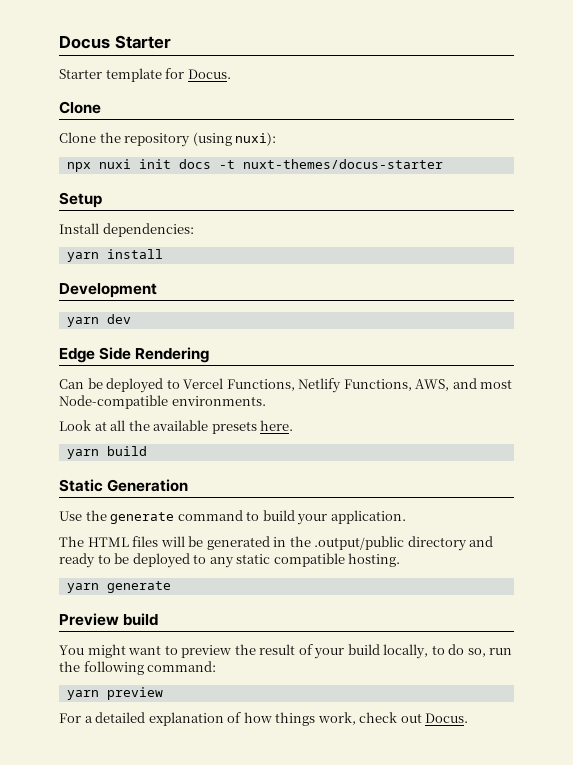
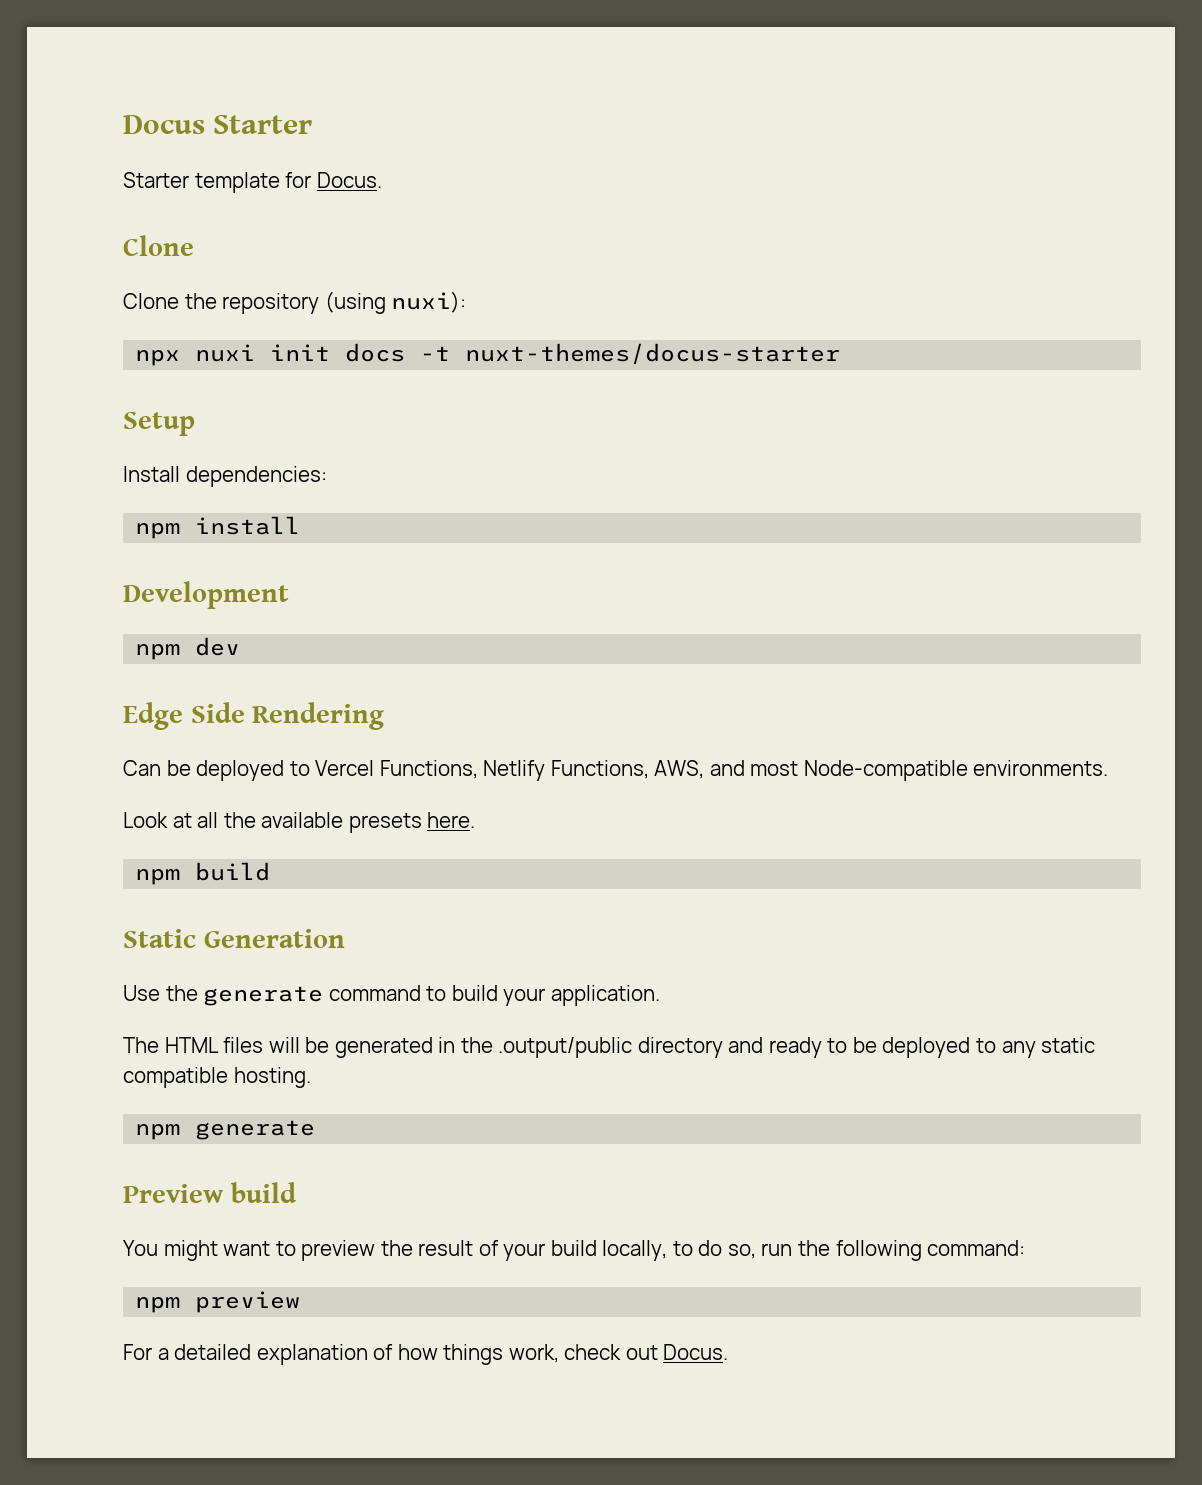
[66,252,99,262] yarn -> [135,522,181,539] npm
[66,317,99,327] yarn -> [135,643,181,660] npm
[66,449,99,459] yarn -> [135,868,181,885] npm
[66,583,99,593] yarn -> [135,1123,181,1140] npm
[66,690,99,700] yarn -> [135,1296,181,1313] npm

